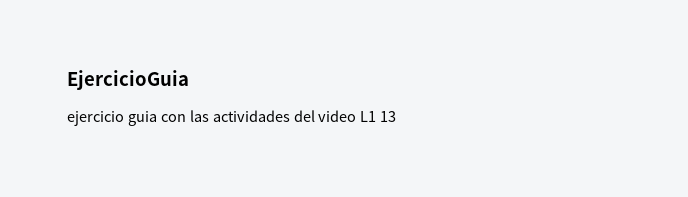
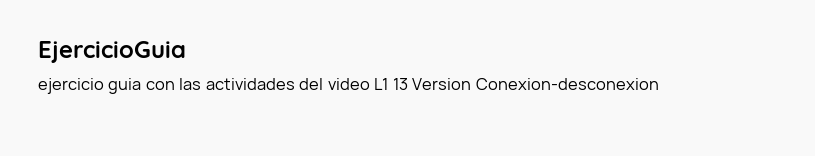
(397, 116) none -> [412,78,659,90] Version Conexion-desconexion

